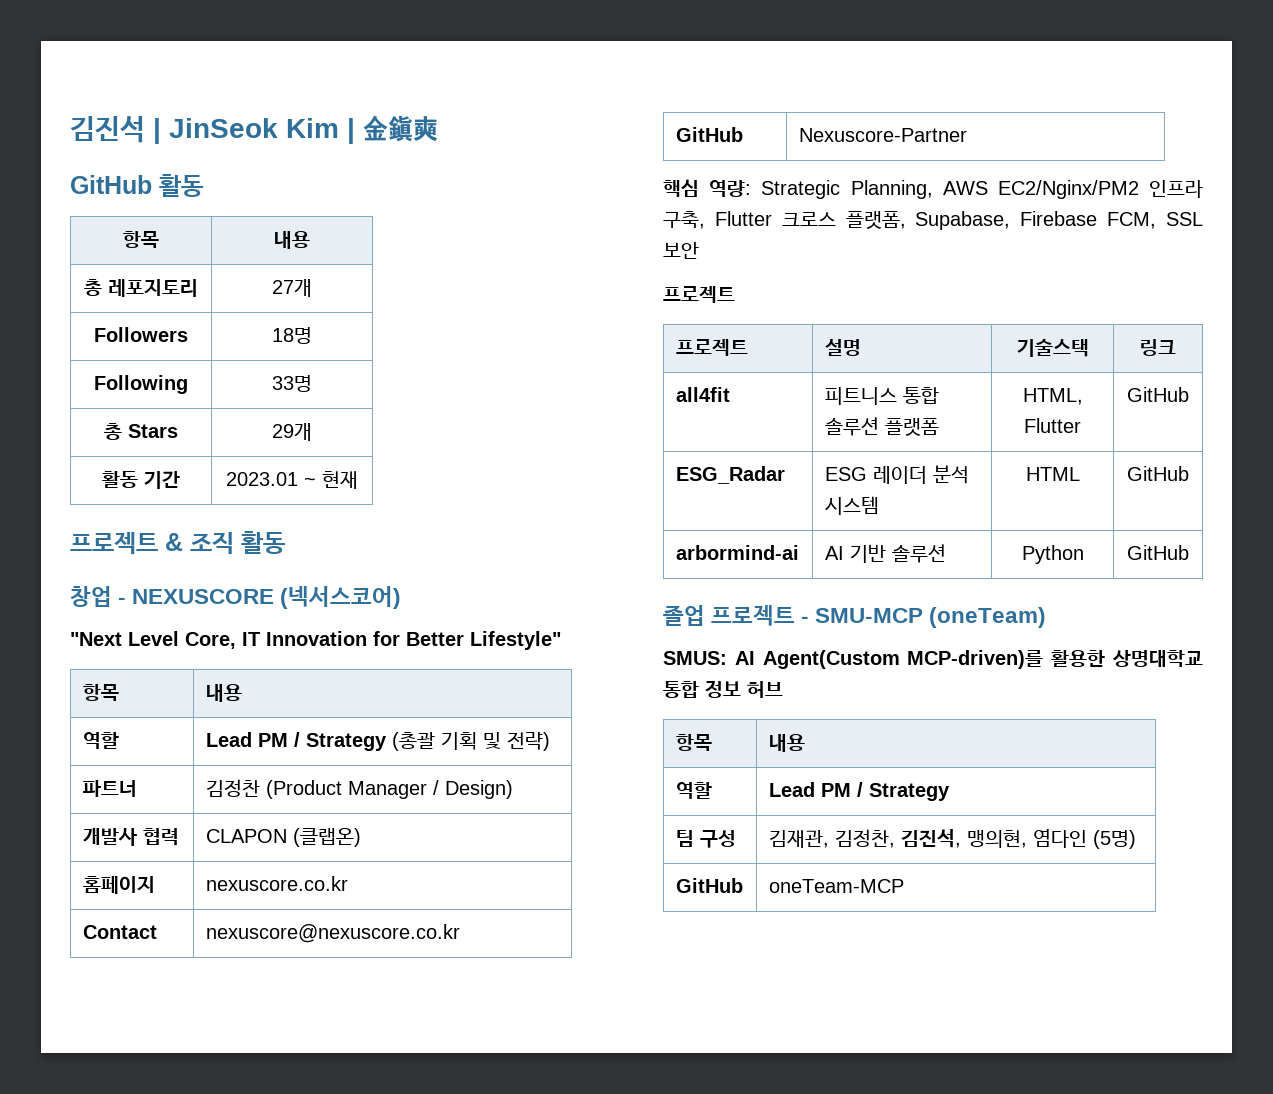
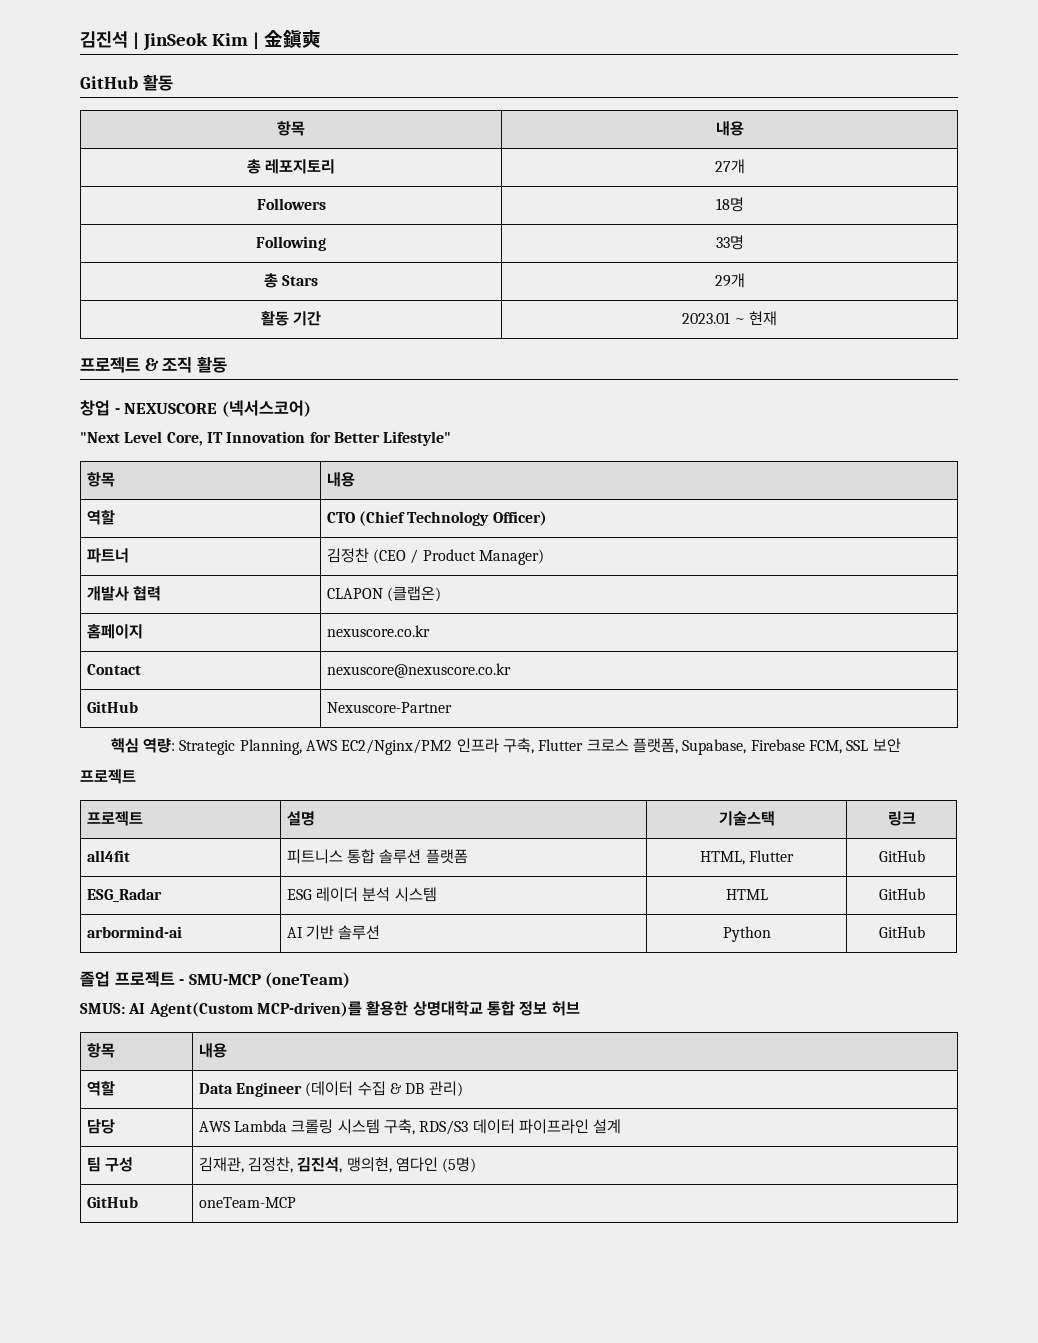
[205,732,550,751] [82,780,137,797] [205,779,513,799] Lead PM / Strategy (총괄 기획 및 전략) // 파트너 | 김정찬 (Product Manager / Design) -> [326,511,547,526] [86,548,129,563] [326,548,545,565] CTO (Chief Technology Officer) // 파트너 | 김정찬 (CEO / Product Manager)
[768,782,950,801] Lead PM / Strategy -> [198,1081,463,1097] [86,1119,115,1134] [198,1119,622,1135] Data Engineer (데이터 수집 & DB 관리) // 담당 | AWS Lambda 크롤링 시스템 구축, RDS/S3 데이터 파이프라인 설계

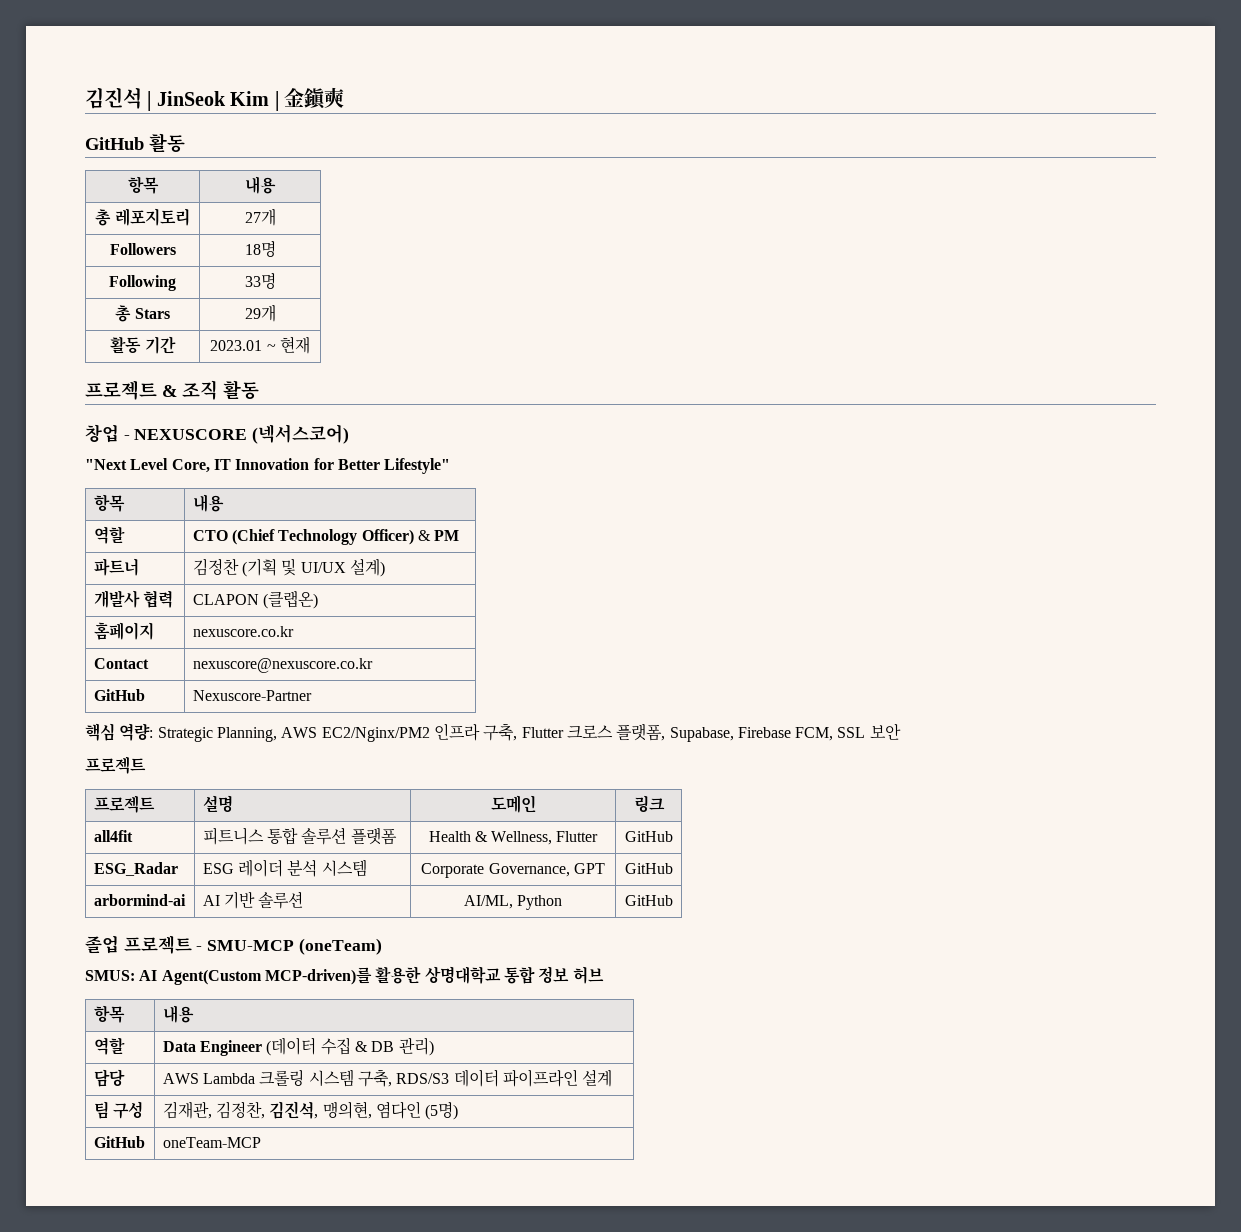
(547, 518) none -> [418,530,460,541] & PM
[373,549,545,565] (CEO / Product Manager) -> [242,558,386,577] (기획 및 UI/UX 설계)
[718,811,775,826] 기술스택 -> [490,795,536,813] 도메인
[699,851,745,865] HTML, -> [428,831,553,845] Health & Wellness,
[725,889,768,900] HTML -> [421,863,605,878] Corporate Governance, GPT
(381, 932) none -> [463,895,513,909] AI/ML,

